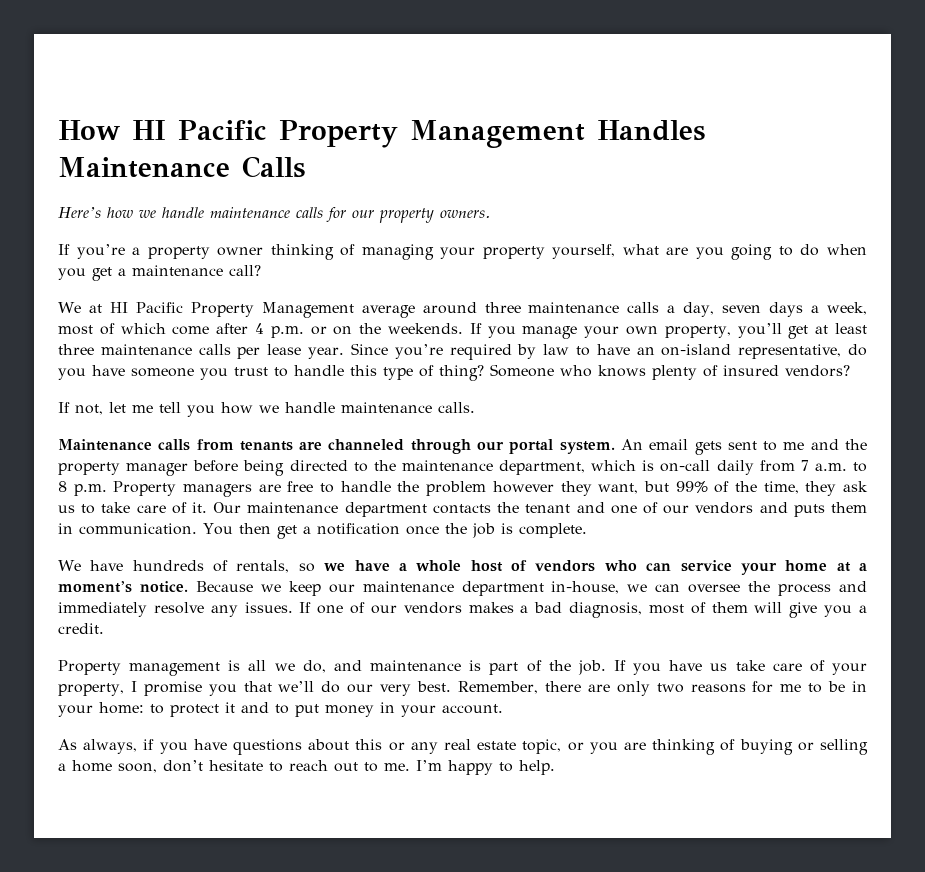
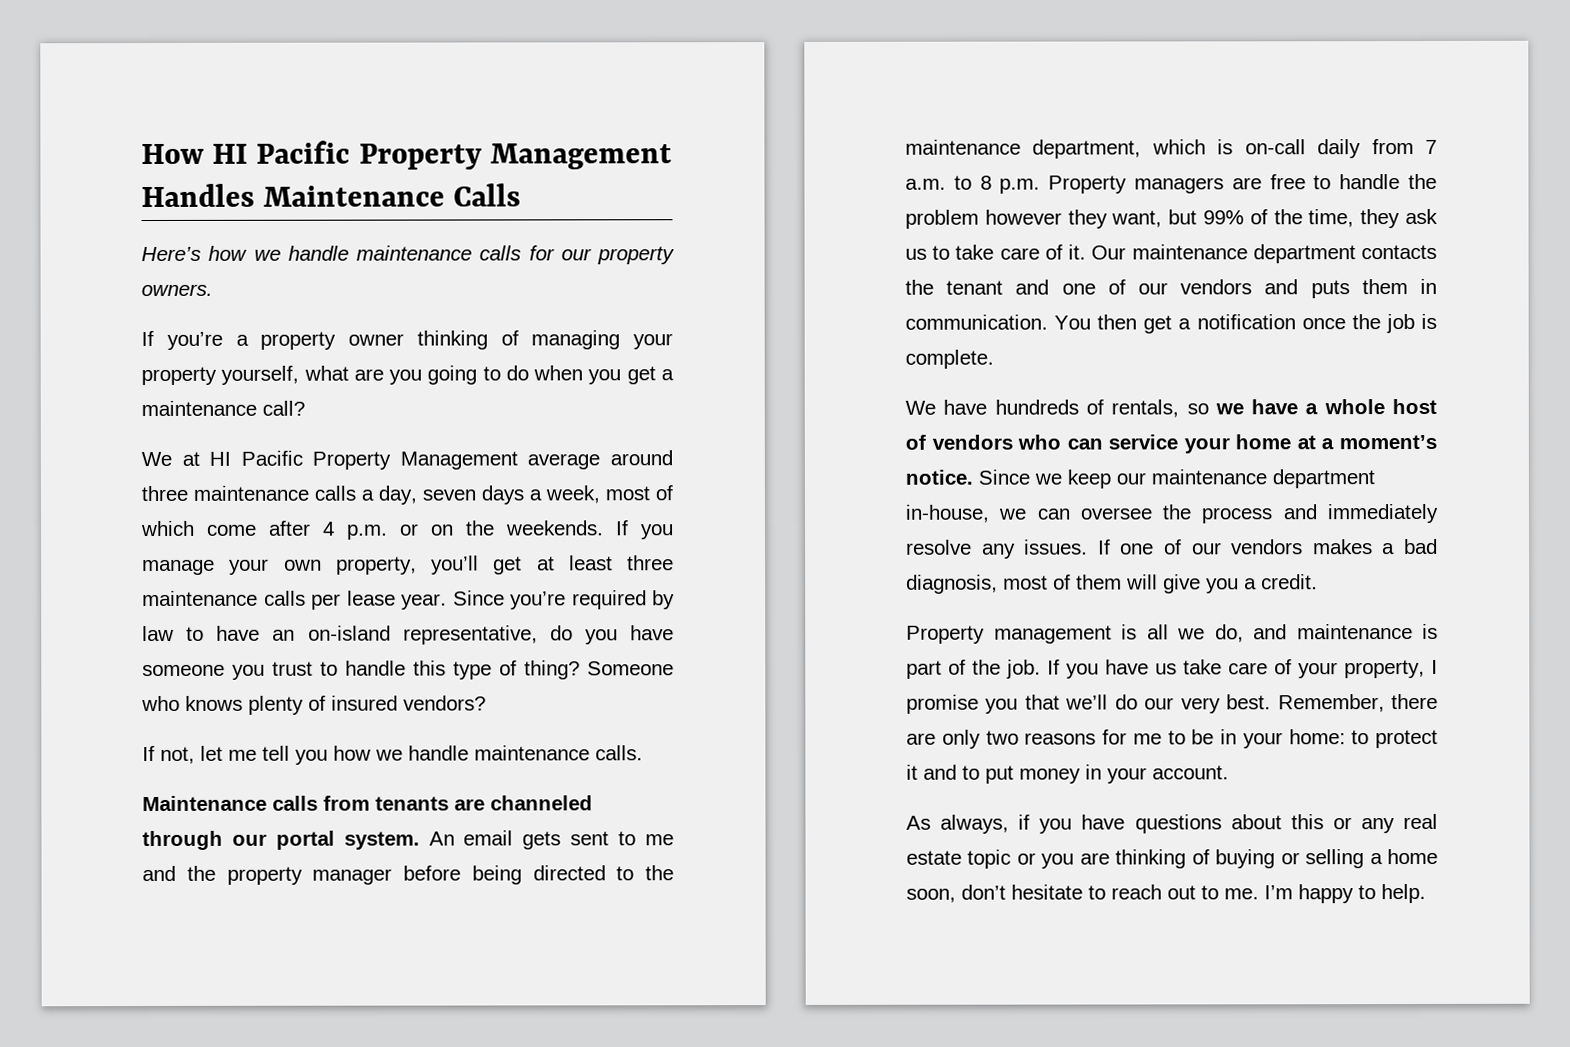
[195,581,253,592] Because -> [978,469,1030,485] Since
[522,739,562,754] topic, -> [967,849,1012,869] topic

